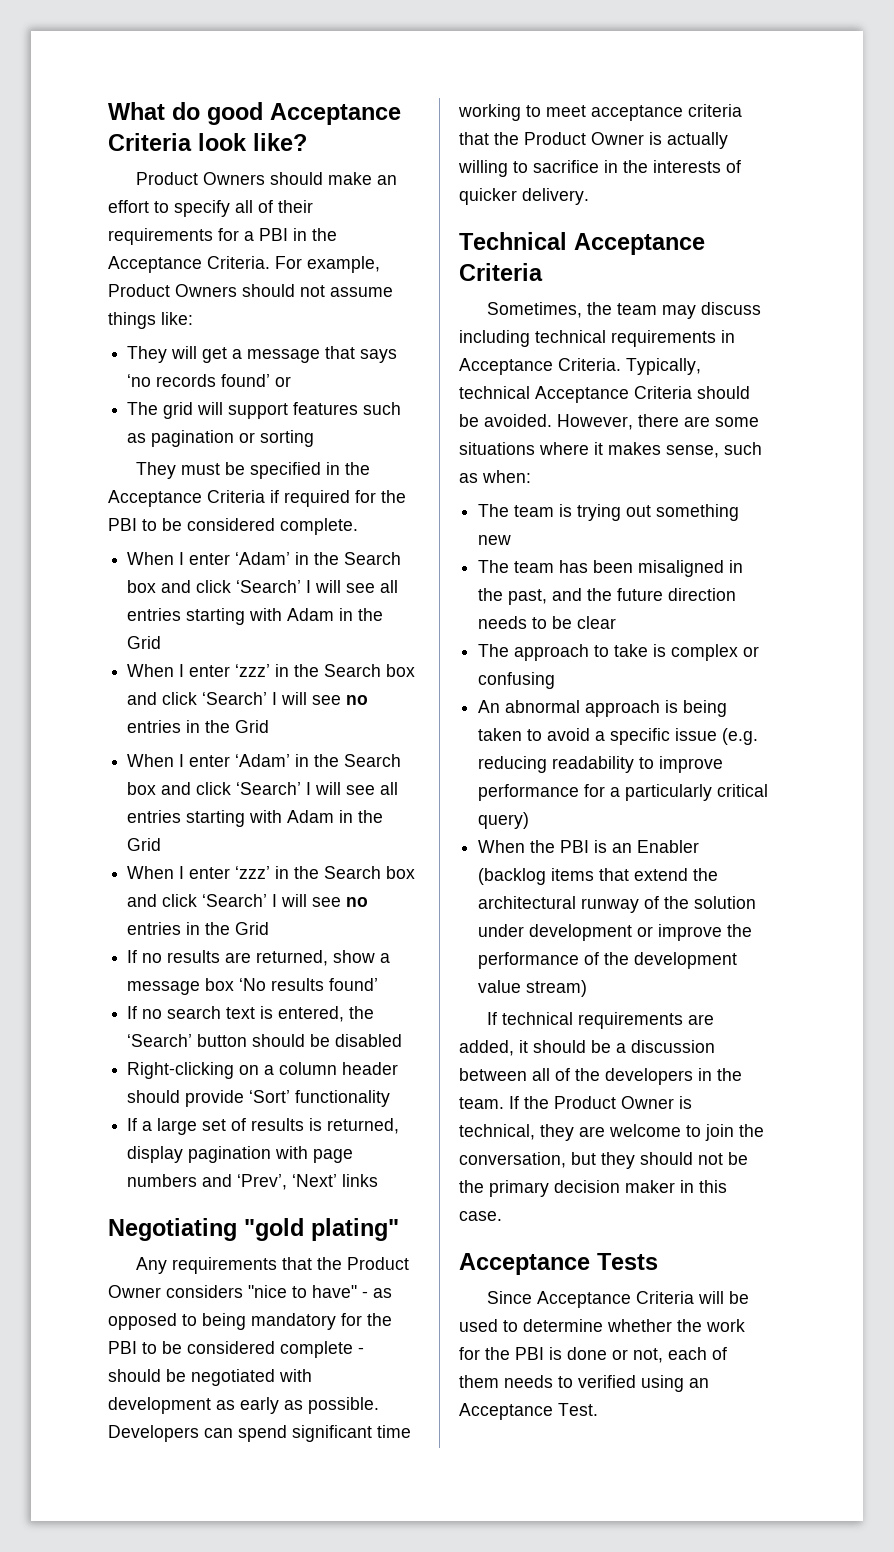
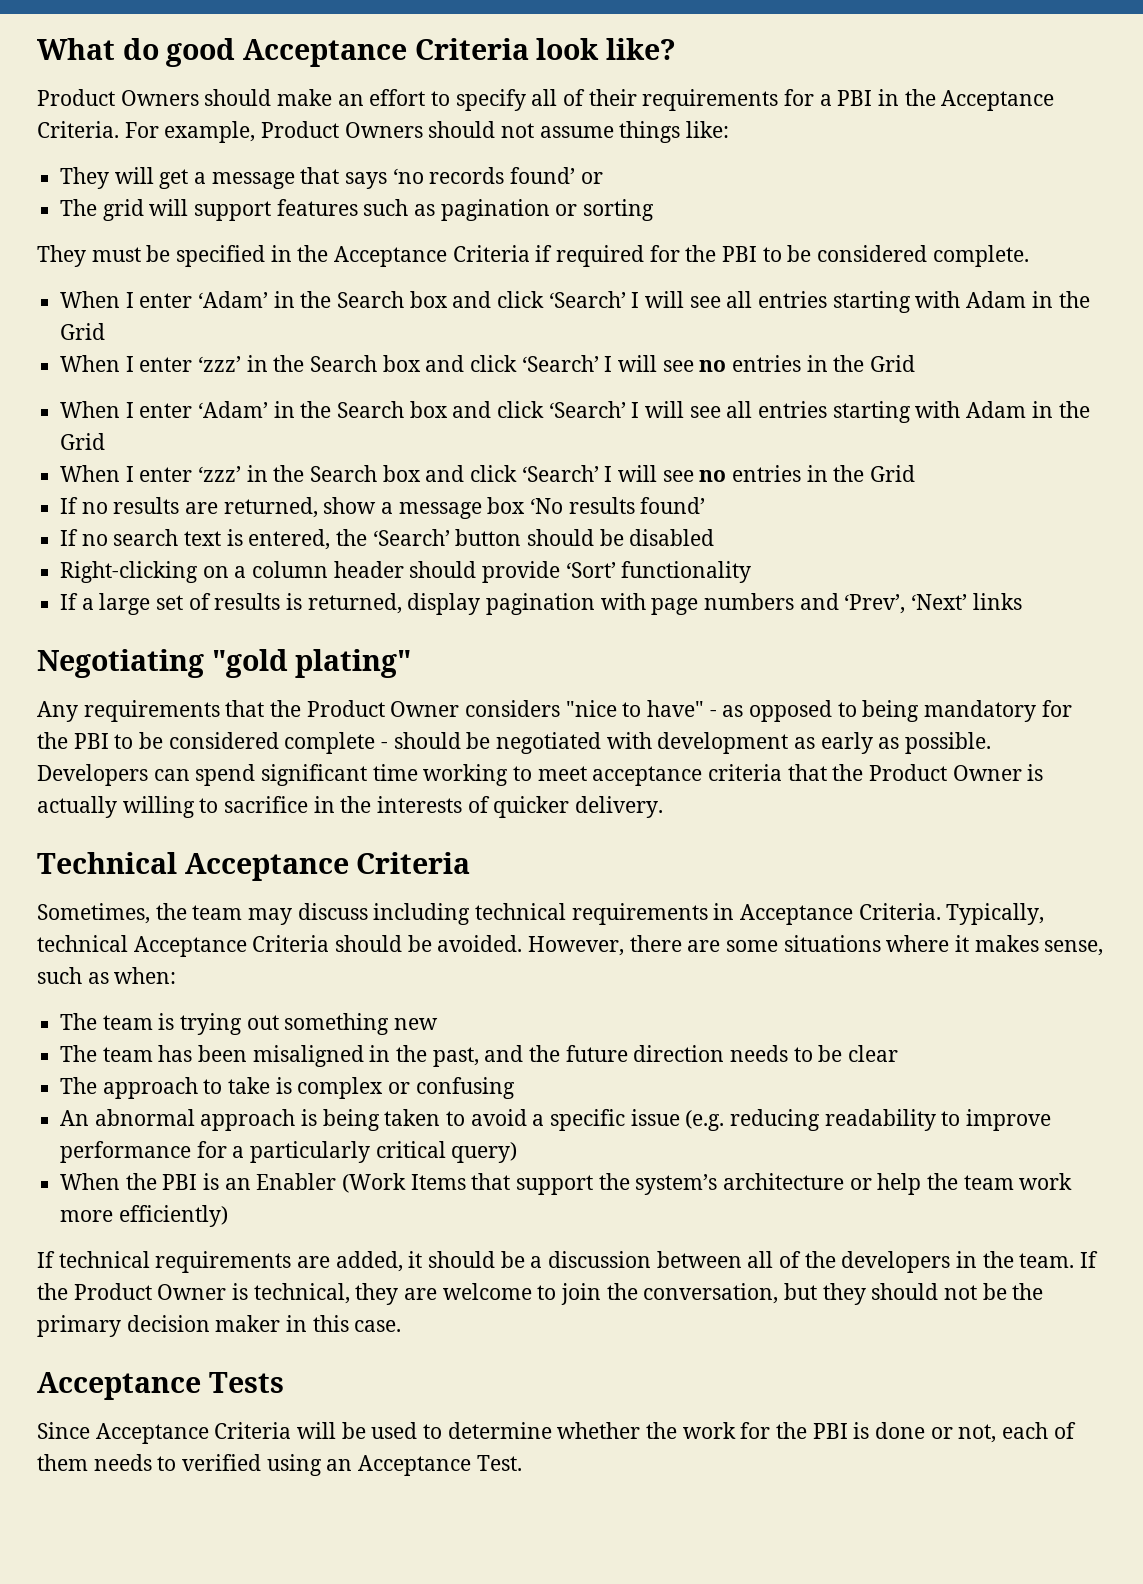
[478,868,719,885] [478,896,757,913] [478,924,753,941] [478,952,738,969] [478,980,588,997] (backlog items that extend the architectural runway of the solution under development or improve the performance of the development value stream) -> [342,1173,1073,1195] [60,1205,228,1227] (Work Items that support the system’s architecture or help the team work more efficiently)

